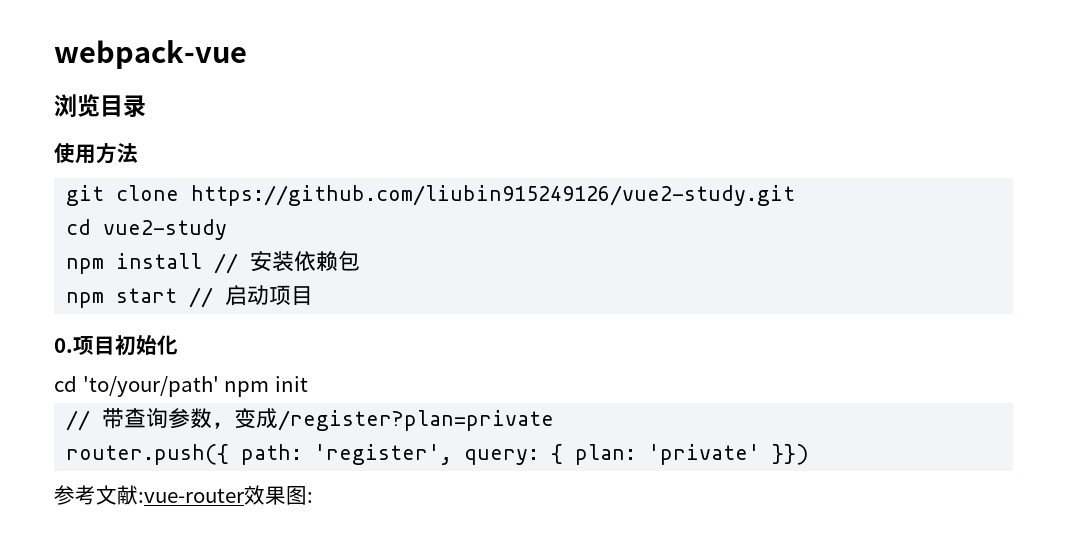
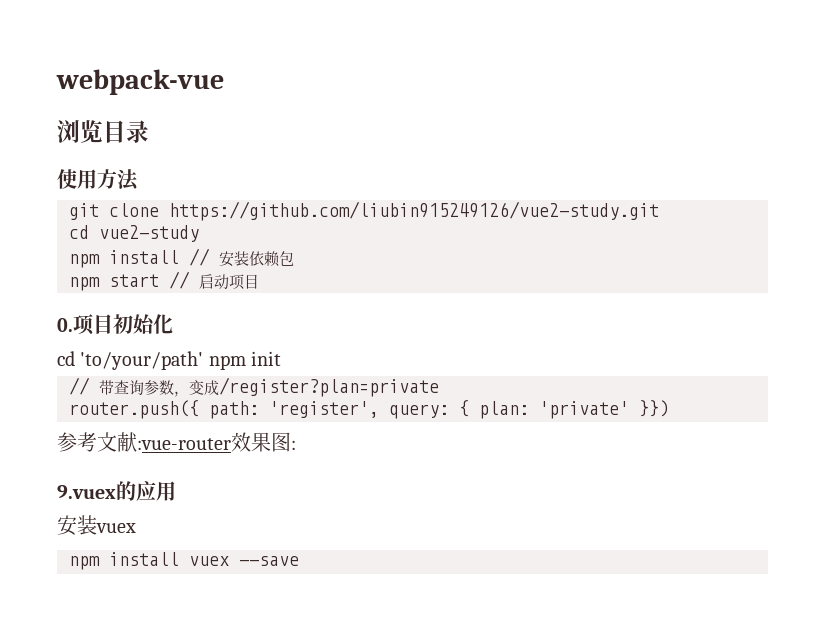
(313, 497) none -> [57,481,176,501] [57,515,136,536] [69,552,299,570] // 9.vuex的应用 // 安装vuex // npm install vuex --save

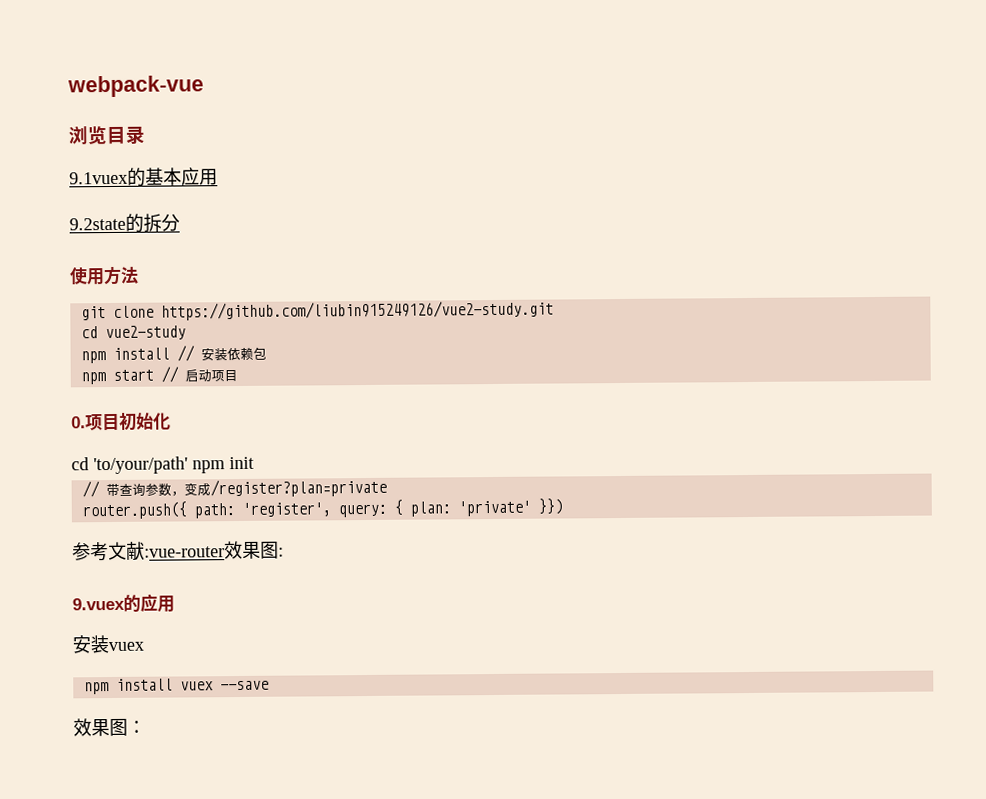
(149, 131) none -> [69,167,218,187] [69,213,180,233] // 9.1vuex的基本应用 // 9.2state的拆分
(299, 561) none -> [73,718,146,737] // 效果图：

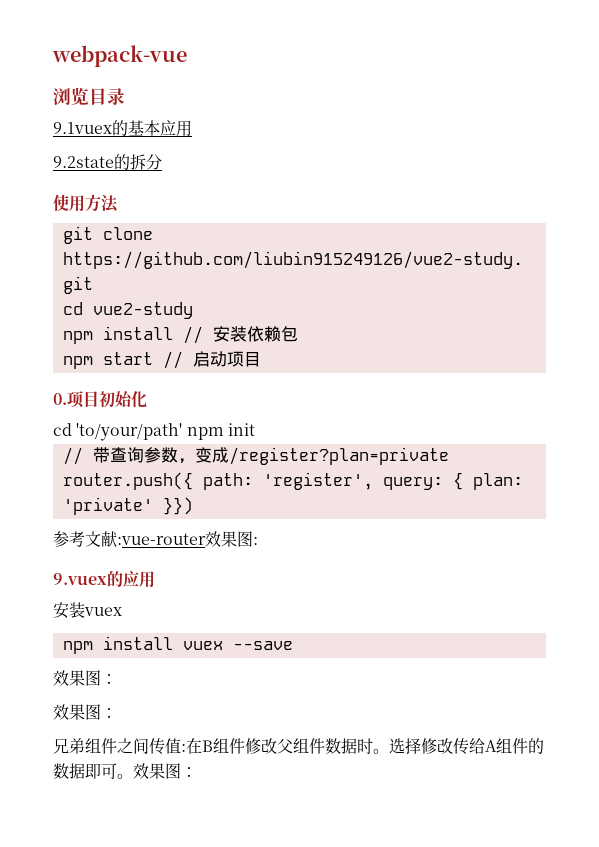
(146, 727) none -> [53,704,117,720] [53,738,544,755] [53,763,197,779] // 效果图： // 兄弟组件之间传值:在B组件修改父组件数据时。选择修改传给A组件的数据即可。效果图：

